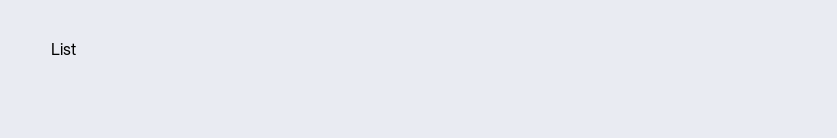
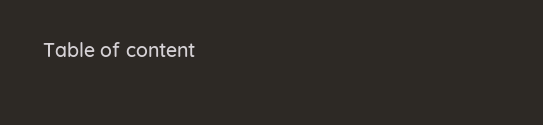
[51,43,76,55] List -> [43,42,195,57] Table of content

